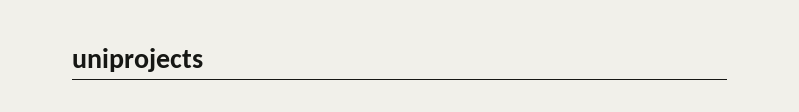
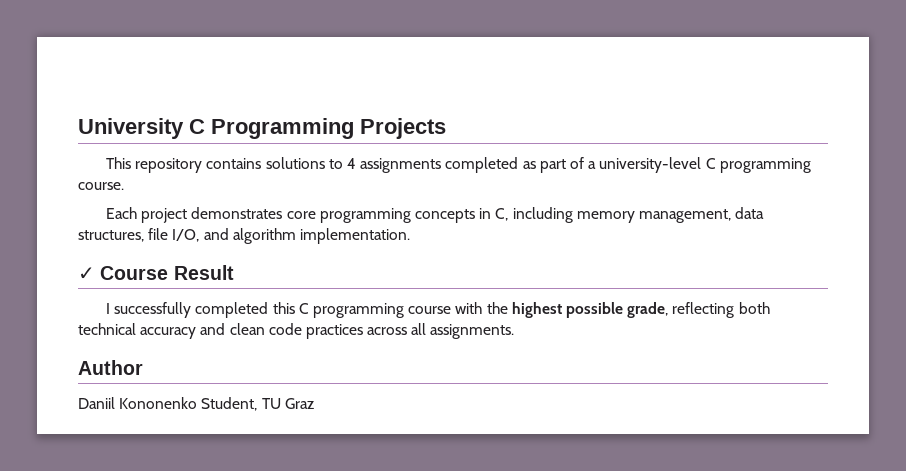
[72,48,203,72] uniprojects -> [78,118,446,139] [106,157,811,173] [78,182,124,190] [106,207,765,223] [78,228,410,244] [78,265,234,280] [106,302,770,318] [78,323,515,339] [78,360,143,375] [78,397,314,411] University C Programming Projects // This repository contains solutions to 4 assignments completed as part of a university-level C programming course. // Each project demonstrates core programming concepts in C, including memory management, data structures, file I/O, and algorithm implementation. // ✓ Course Result // I successfully completed this C programming course with the highest possible grade, reflecting both technical accuracy and clean code practices across all assignments. // Author // Daniil Kononenko Student, TU Graz

